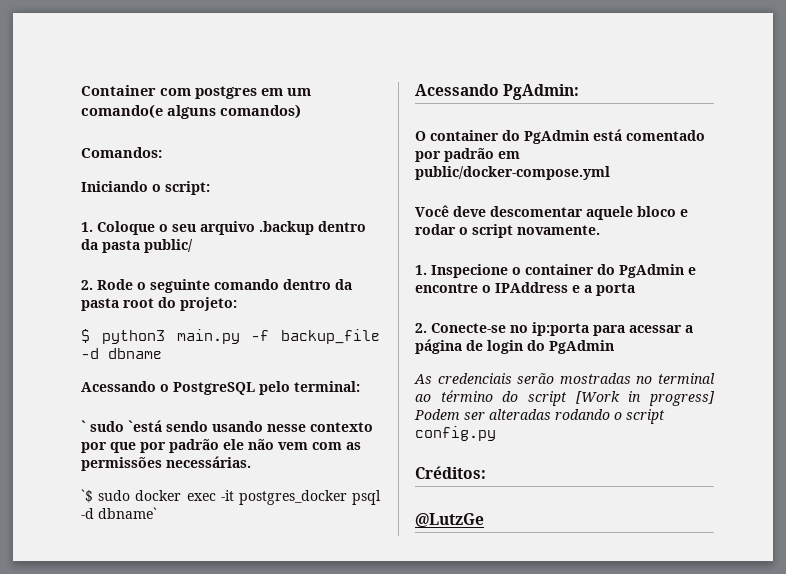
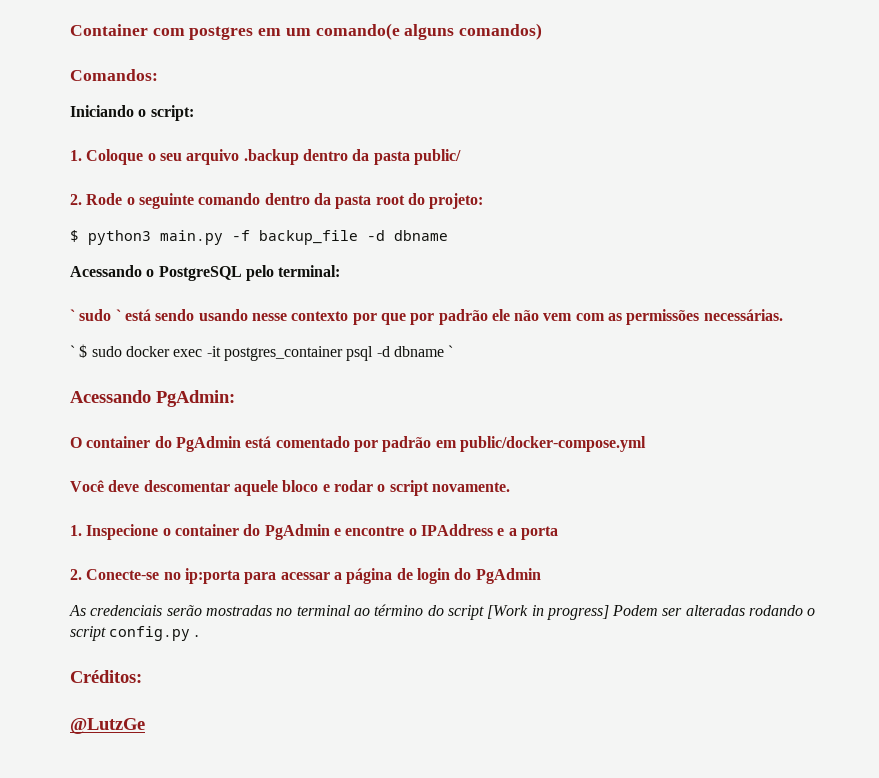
[128,420,162,432] `está -> [115,309,151,321] ` está
[81,489,93,503] `$ -> [70,344,88,358] ` $
[238,490,347,505] postgres_docker -> [223,346,343,361] postgres_container
[98,507,157,519] dbname` -> [393,345,454,357] dbname `
(496, 433) none -> [194,635,199,637] .

